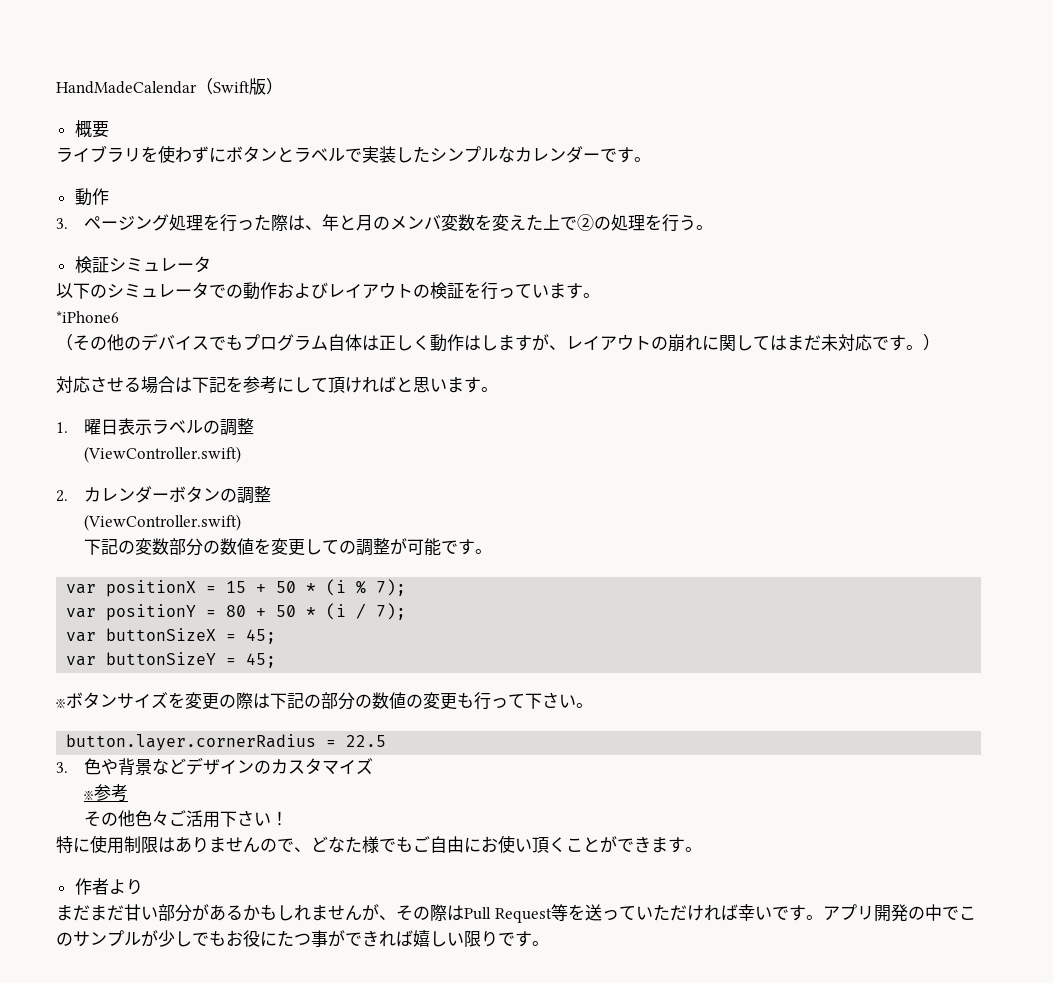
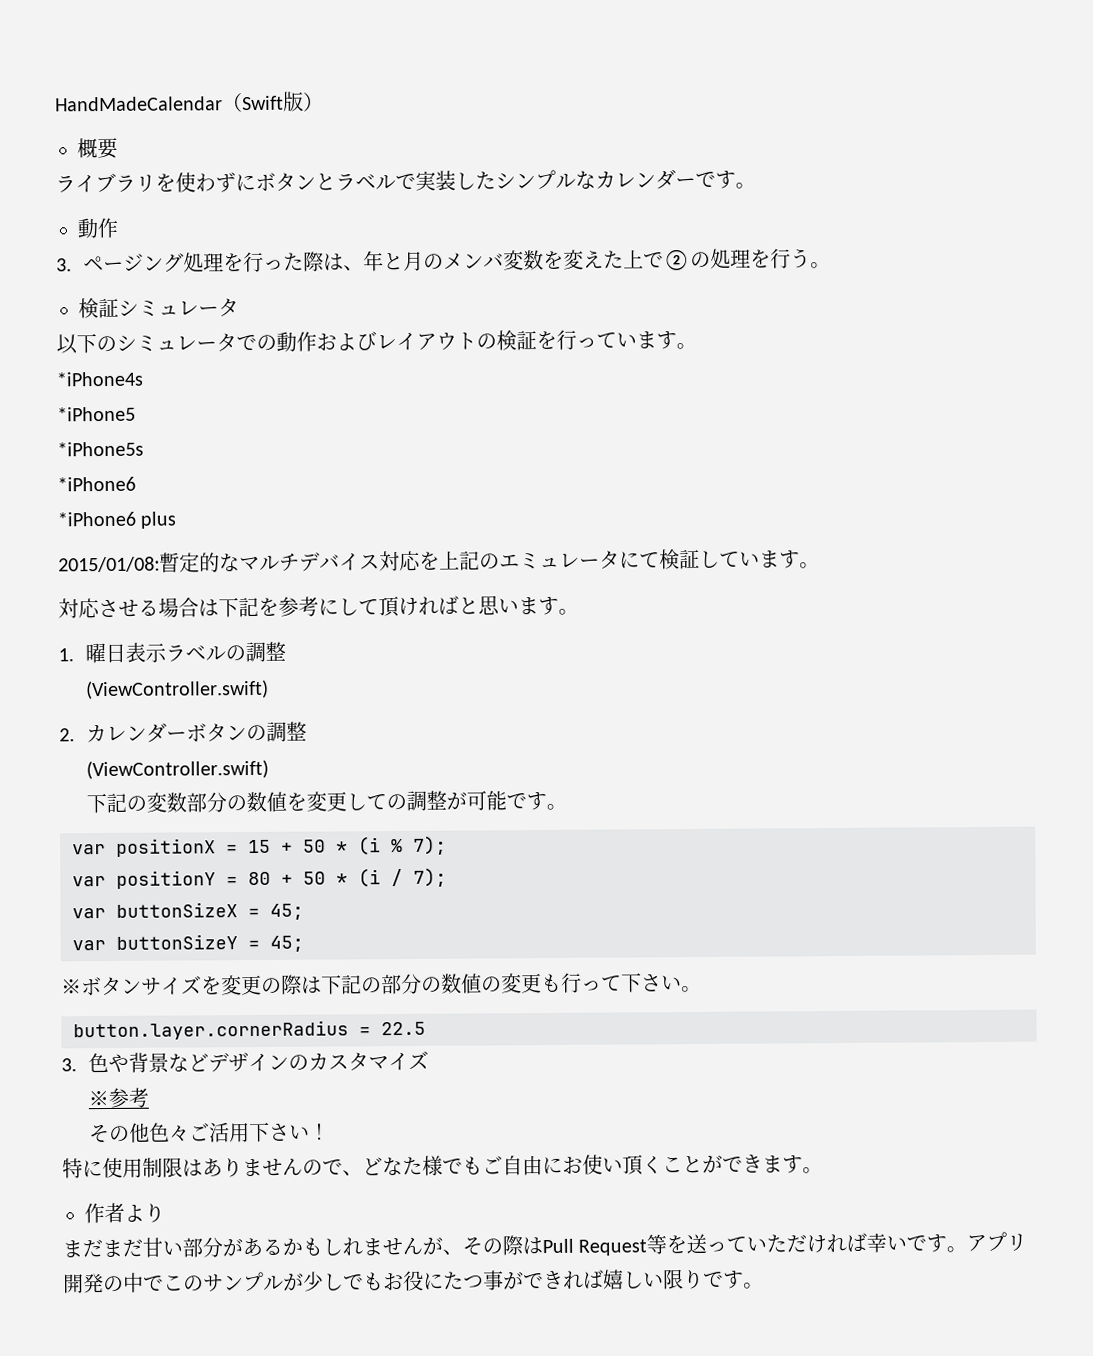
[56,311,119,323] [56,333,940,352] *iPhone6 // （その他のデバイスでもプログラム自体は正しく動作はしますが、レイアウトの崩れに関してはまだ未対応です。） -> [56,371,144,387] [57,406,136,422] [57,441,144,457] [57,476,136,492] [57,511,177,529] [58,548,820,573] *iPhone4s // *iPhone5 // *iPhone5s // *iPhone6 // *iPhone6 plus // 2015/01/08:暫定的なマルチデバイス対応を上記のエミュレータにて検証しています。

